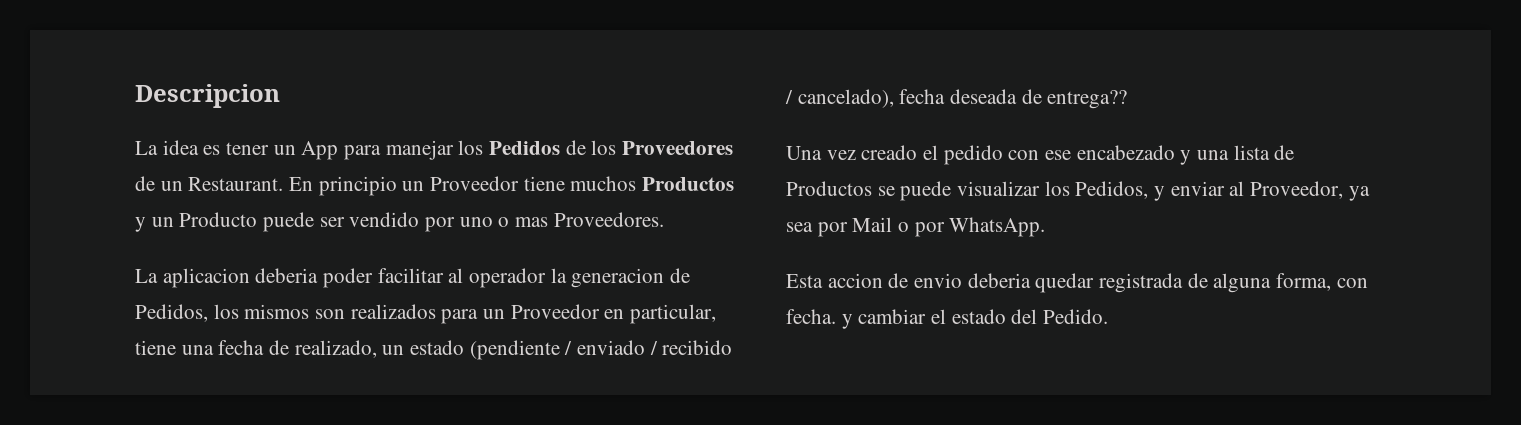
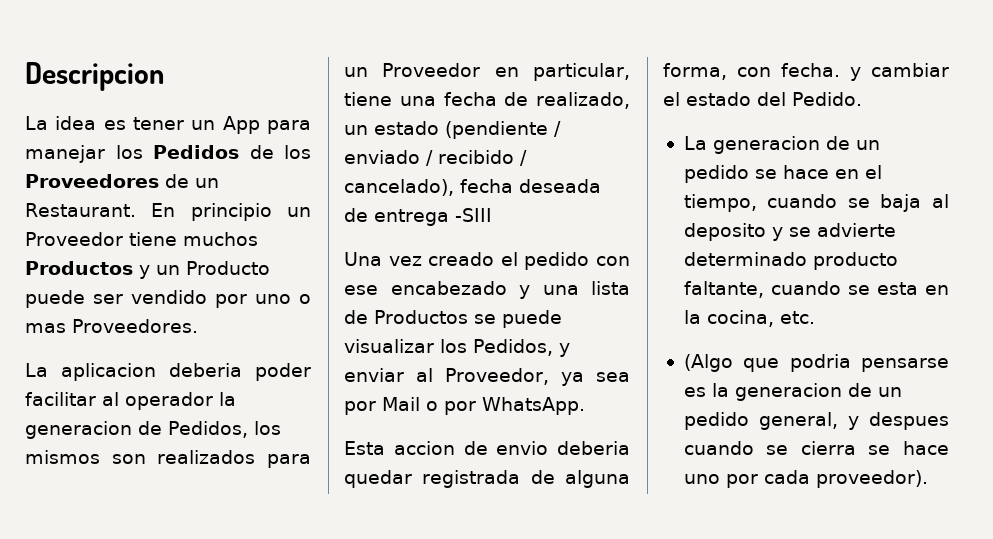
[1047,90,1128,109] entrega?? -> [374,208,492,226] entrega -SIII
(1109, 316) none -> [683,136,880,154] [683,165,882,183] [683,194,949,212] [683,223,896,241] [683,252,898,270] [683,281,949,298] [683,310,815,327] [683,354,949,372] [683,383,902,401] [683,412,949,430] [683,441,949,455] [683,470,928,488] // La generacion de un pedido se hace en el tiempo, cuando se baja al deposito y se advierte determinado producto faltante, cuando se esta en la cocina, etc. // (Algo que podria pensarse es la generacion de un pedido general, y despues cuando se cierra se hace uno por cada proveedor).

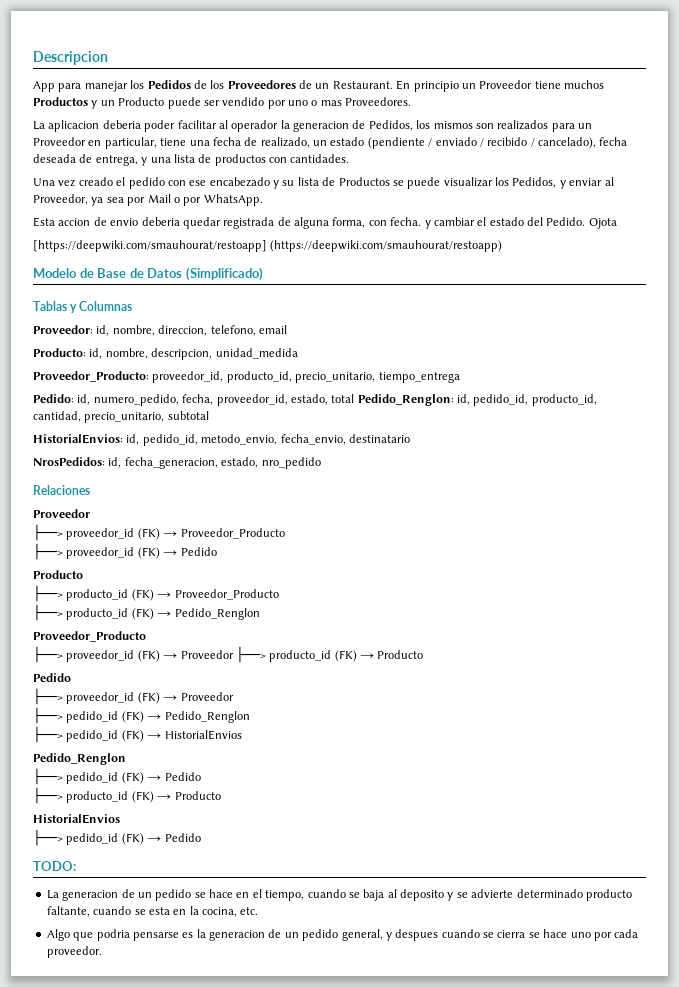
[25,116,216,130] La idea es tener un -> (108, 58) none
[374,208,492,226] entrega -SIII -> [95,154,350,166] entrega, y una lista de productos con cantidades.
[542,285,579,295] una -> [282,180,295,186] su
(862, 99) none -> [588,218,617,229] [33,240,503,252] [33,267,263,281] [33,301,133,313] [33,325,287,336] [33,348,298,360] [33,371,460,383] [33,394,597,406] [33,411,209,423] [33,434,410,446] [33,457,321,469] [33,485,90,495] [33,509,90,518] [33,524,285,541] [33,543,217,560] [33,570,83,579] [33,585,279,602] [33,604,260,621] [33,631,146,642] [33,646,424,663] [33,673,71,682] [33,688,234,705] [33,707,250,724] [33,726,242,743] [33,753,126,765] [33,768,201,785] [33,787,221,804] [33,814,120,824] [33,829,201,846] [33,861,76,871] Ojota // [https://deepwiki.com/smauhourat/restoapp] (https://deepwiki.com/smauhourat/restoapp) // Modelo de Base de Datos (Simplificado) // Tablas y Columnas // Proveedor: id, nombre, direccion, telefono, email // Producto: id, nombre, descripcion, unidad_medida // Proveedor_Producto: proveedor_id, producto_id, precio_unitario, tiempo_entrega // Pedido: id, numero_pedido, fecha, proveedor_id, estado, total Pedido_Renglon: id, pedido_id, producto_id, cantidad, precio_unitario, subtotal // HistorialEnvios: id, pedido_id, metodo_envio, fecha_envio, destinatario // NrosPedidos: id, fecha_generacion, estado, nro_pedido // Relaciones // Proveedor // ├──> proveedor_id (FK) → Proveedor_Producto // ├──> proveedor_id (FK) → Pedido // Producto // ├──> producto_id (FK) → Proveedor_Producto // ├──> producto_id (FK) → Pedido_Renglon // Proveedor_Producto // ├──> proveedor_id (FK) → Proveedor ├──> producto_id (FK) → Producto // Pedido // ├──> proveedor_id (FK) → Proveedor // ├──> pedido_id (FK) → Pedido_Renglon // ├──> pedido_id (FK) → HistorialEnvios // Pedido_Renglon // ├──> pedido_id (FK) → Pedido // ├──> producto_id (FK) → Producto // HistorialEnvios // ├──> pedido_id (FK) → Pedido // TODO:
[683,354,733,372] (Algo -> [46,929,70,941] Algo
[815,470,928,488] proveedor). -> [46,946,102,958] proveedor.

